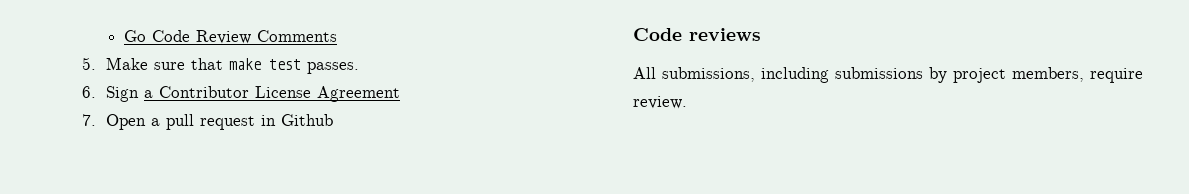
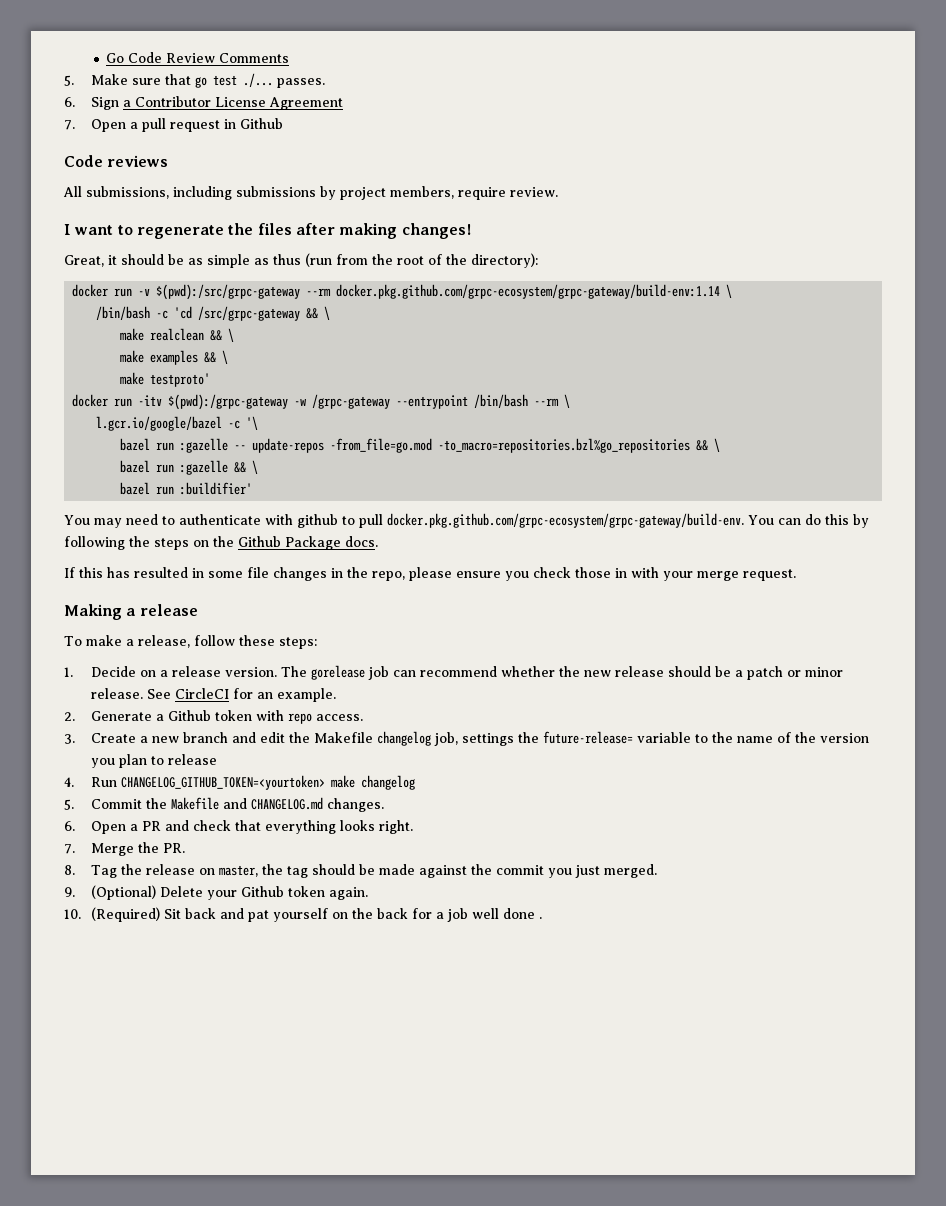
[228,58,301,70] make test -> [194,73,273,88] go test ./...
(687, 102) none -> [64,223,471,239] [64,253,538,268] [72,284,733,300] [96,306,331,321] [120,328,235,342] [120,350,229,365] [120,372,211,387] [72,394,571,410] [96,416,259,431] [120,438,721,453] [120,460,259,475] [120,482,253,495] [64,513,869,528] [64,536,378,550] [64,567,796,581] [64,604,198,620] [64,635,317,649] [64,665,843,680] [90,688,336,702] [64,710,363,724] [64,731,869,746] [90,754,217,768] [64,775,415,790] [64,797,384,812] [64,820,413,834] [64,842,185,856] [64,864,657,878] [64,885,368,900] [64,907,542,922] // I want to regenerate the files after making changes! // Great, it should be as simple as thus (run from the root of the directory): // docker run -v $(pwd):/src/grpc-gateway --rm docker.pkg.github.com/grpc-ecosystem/grpc-gateway/build-env:1.14 \ // /bin/bash -c 'cd /src/grpc-gateway && \ // make realclean && \ // make examples && \ // make testproto' // docker run -itv $(pwd):/grpc-gateway -w /grpc-gateway --entrypoint /bin/bash --rm \ // l.gcr.io/google/bazel -c '\ // bazel run :gazelle -- update-repos -from_file=go.mod -to_macro=repositories.bzl%go_repositories && \ // bazel run :gazelle && \ // bazel run :buildifier' // You may need to authenticate with github to pull docker.pkg.github.com/grpc-ecosystem/grpc-gateway/build-env. You can do this by following the steps on the Github Package docs. // If this has resulted in some file changes in the repo, please ensure you check those in with your merge request. // Making a release // To make a release, follow these steps: // 1. Decide on a release version. The gorelease job can recommend whether the new release should be a patch or minor release. See CircleCI for an example. // 2. Generate a Github token with repo access. // 3. Create a new branch and edit the Makefile changelog job, settings the future-release= variable to the name of the version you plan to release // 4. Run CHANGELOG_GITHUB_TOKEN=<yourtoken> make changelog // 5. Commit the Makefile and CHANGELOG.md changes. // 6. Open a PR and check that everything looks right. // 7. Merge the PR. // 8. Tag the release on master, the tag should be made against the commit you just merged. // 9. (Optional) Delete your Github token again. // 10. (Required) Sit back and pat yourself on the back for a job well done .

